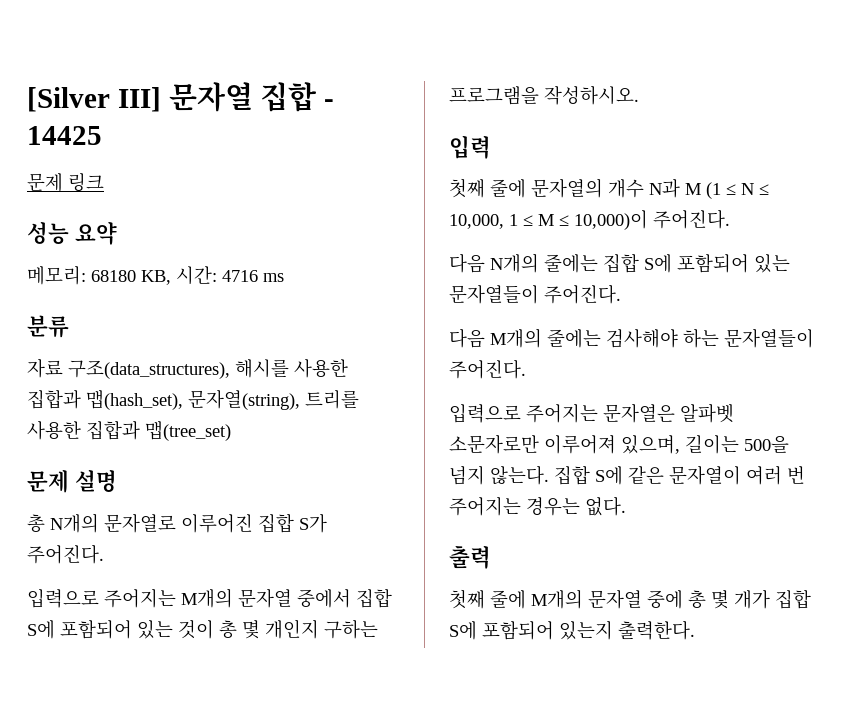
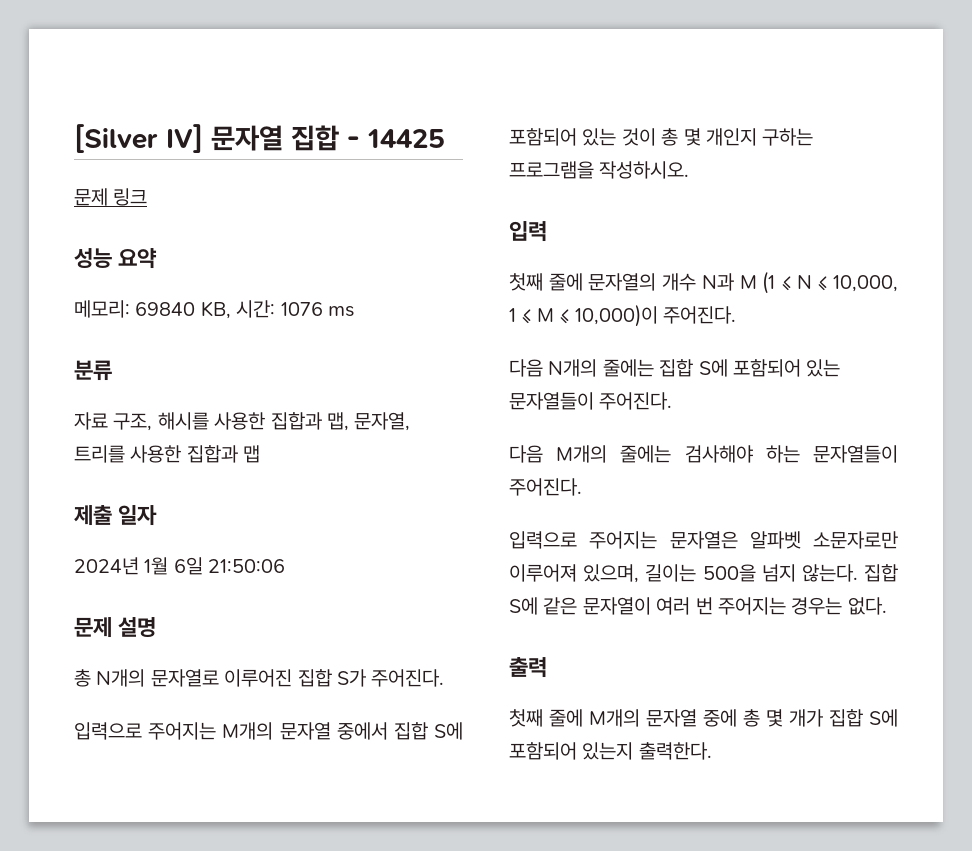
[117,87,161,112] III] -> [166,124,203,153] IV]
[91,270,136,282] 68180 -> [135,302,196,316] 69840
[222,270,258,282] 4716 -> [280,302,323,316] 1076
[68,360,230,379] 구조(data_structures), -> [113,413,153,431] 구조,
[86,389,300,410] 맵(hash_set), 문자열(string), -> [327,412,411,431] 맵, 문자열,
[145,421,231,441] 맵(tree_set) -> [243,445,261,463] [74,505,158,526] [74,557,286,575] 맵 // 제출 일자 // 2024년 1월 6일 21:50:06

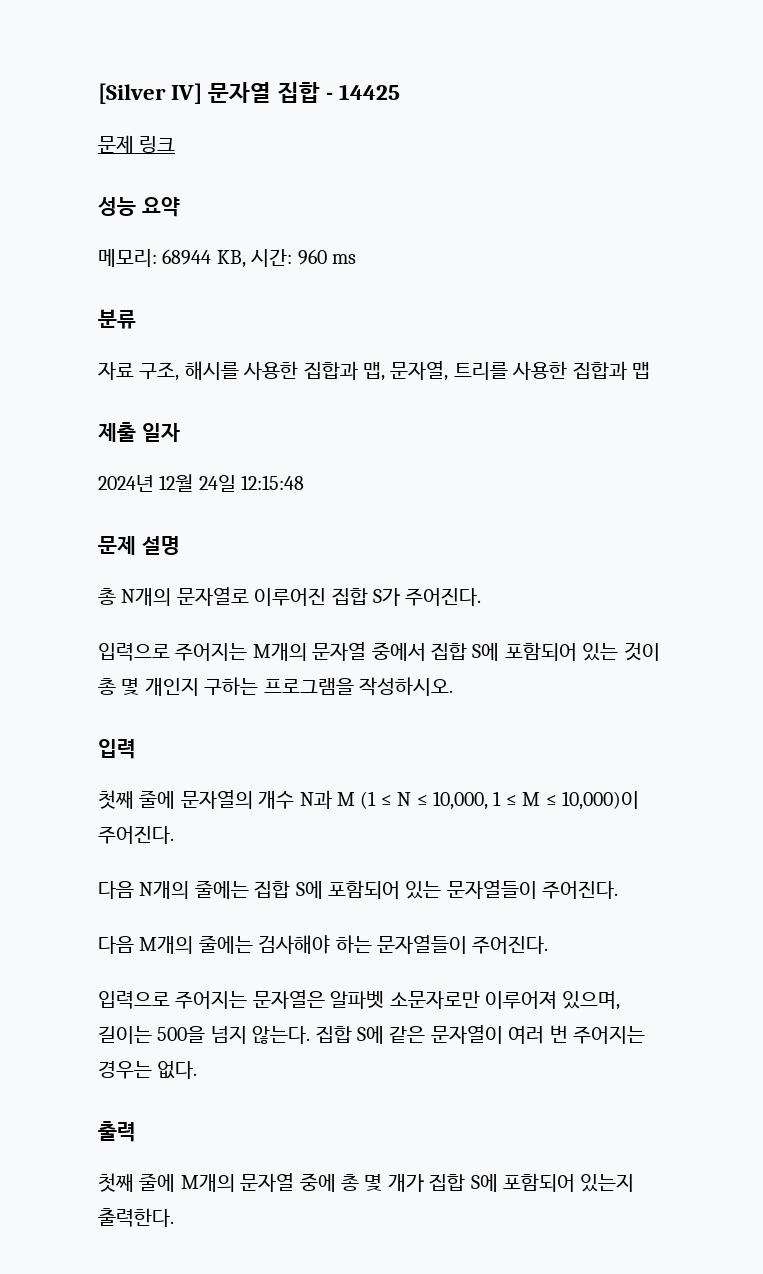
[135,302,196,316] 69840 -> [162,249,212,265] 68944
[280,302,323,316] 1076 -> [297,249,327,265] 960
[144,557,286,575] 1월 6일 21:50:06 -> [159,474,305,492] 12월 24일 12:15:48

